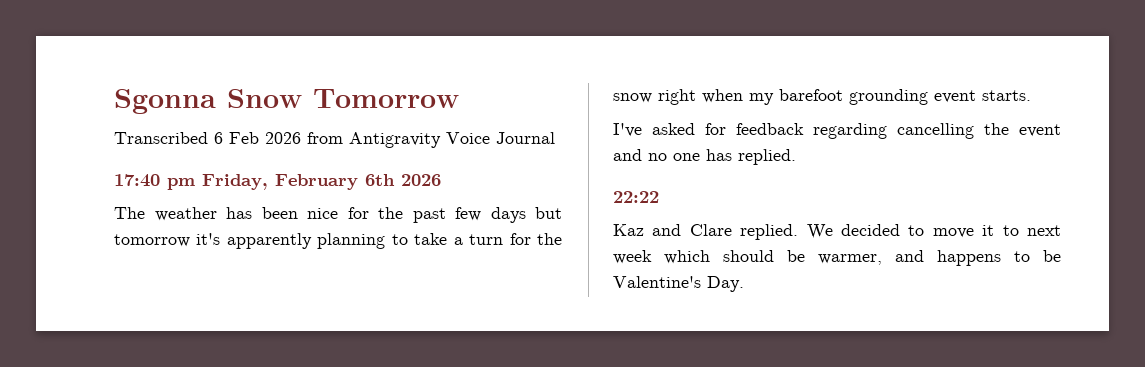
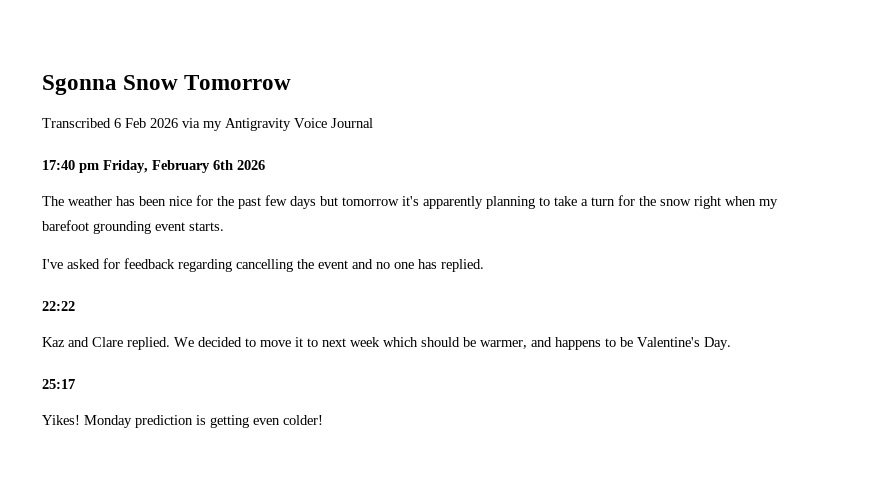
[307,132,343,144] from -> [182,118,222,131] via my
(744, 284) none -> [42,379,75,389] [42,415,323,428] // 25:17 // Yikes! Monday prediction is getting even colder!

